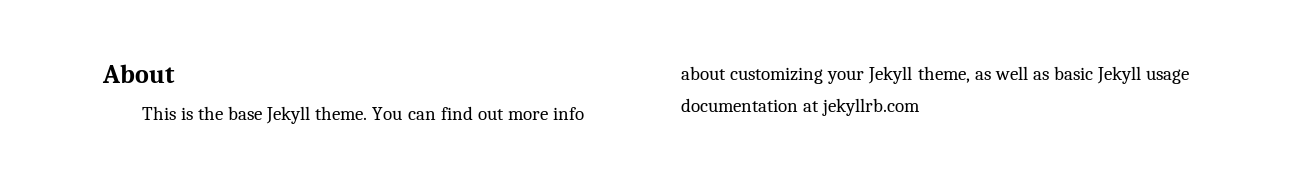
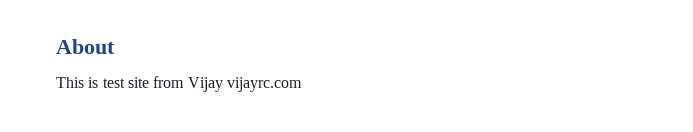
[197,106,585,124] [681,66,1190,84] [681,98,921,116] the base Jekyll theme. You can find out more info about customizing your Jekyll theme, as well as basic Jekyll usage documentation at jekyllrb.com -> [102,76,302,92] test site from Vijay vijayrc.com

